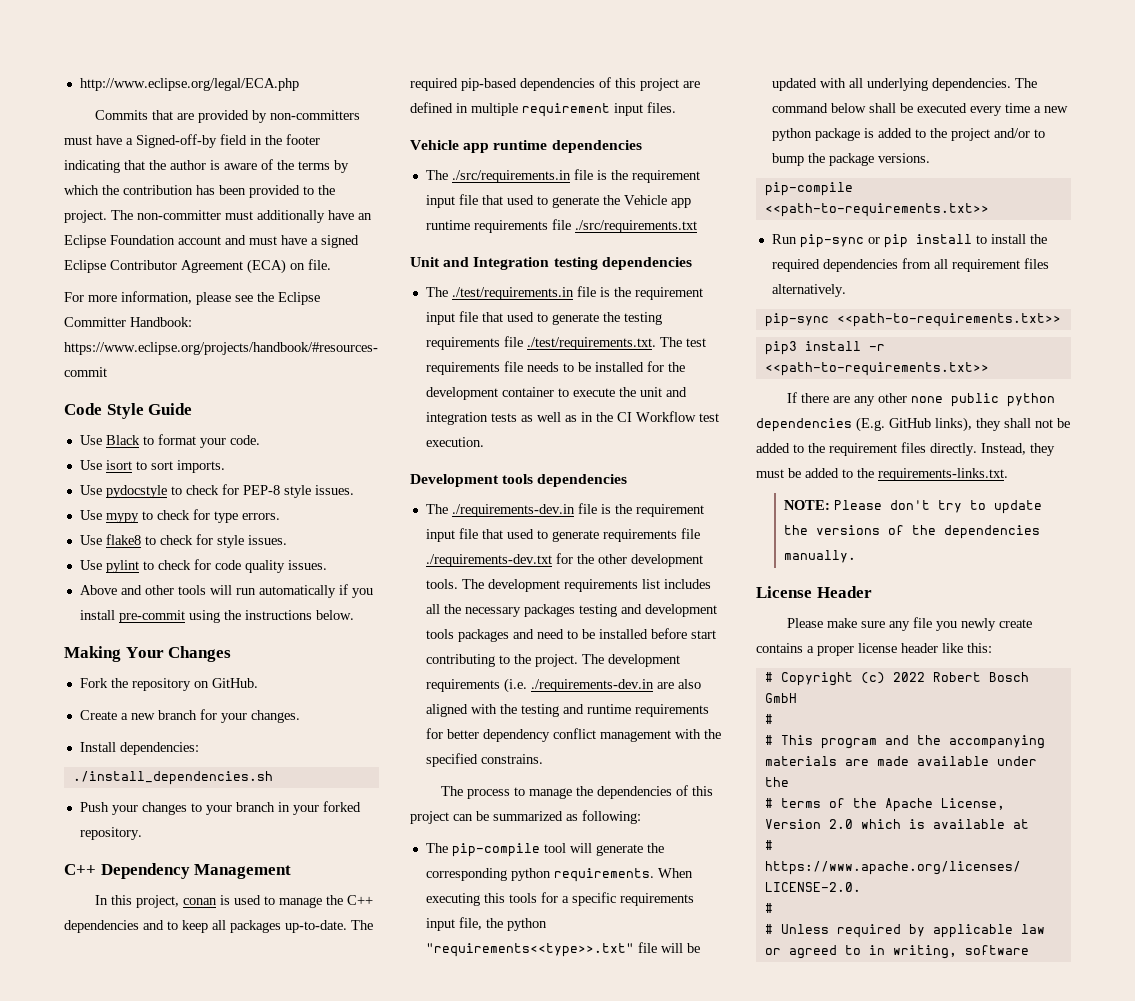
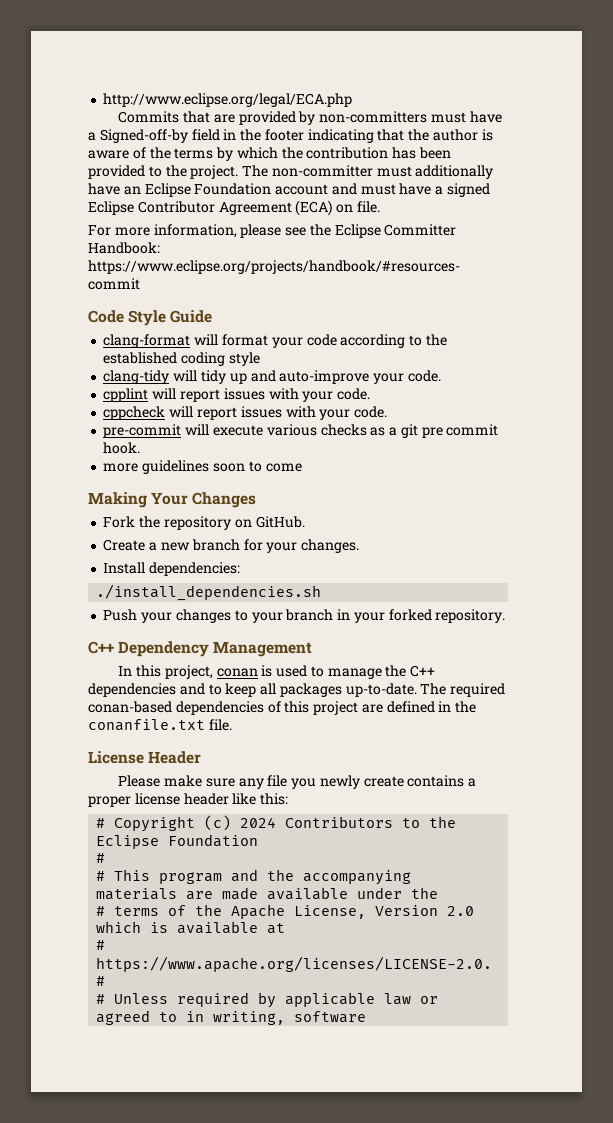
[79,434,260,448] [79,460,225,473] [79,484,354,498] [79,509,280,523] [79,534,287,548] [79,559,327,573] [79,584,373,598] [79,610,354,623] Use Black to format your code. // Use isort to sort imports. // Use pydocstyle to check for PEP-8 style issues. // Use mypy to check for type errors. // Use flake8 to check for style issues. // Use pylint to check for code quality issues. // Above and other tools will run automatically if you install pre-commit using the instructions below. -> [103,334,447,348] [103,352,260,366] [103,370,441,384] [103,388,371,402] [103,406,388,420] [103,424,499,438] [103,442,141,454] [103,460,302,474] clang-format will format your code according to the established coding style // clang-tidy will tidy up and auto-improve your code. // cpplint will report issues with your code. // cppcheck will report issues with your code. // pre-commit will execute various checks as a git pre commit hook. // more guidelines soon to come
[461,78,517,91] pip-based -> [88,701,172,713] conan-based
[471,102,676,117] [410,140,642,153] [425,169,700,183] [425,194,691,208] [425,219,697,233] [410,257,692,270] [425,286,703,300] [425,311,662,325] [425,336,706,350] [425,361,685,375] [425,387,687,400] [425,411,719,425] [425,437,484,447] [410,474,628,487] [425,503,704,517] [425,528,700,542] [425,553,703,567] [425,579,711,592] [425,604,717,617] [425,628,716,642] [425,654,680,667] [425,678,701,693] [425,704,709,717] [425,728,721,742] [425,753,543,767] [441,785,714,799] [410,810,641,824] [425,843,664,857] [425,868,693,882] [425,892,694,906] [425,917,547,931] [425,942,700,957] [771,78,1037,91] [771,103,1068,116] [771,128,1045,141] [771,153,930,166] [764,182,853,196] [764,203,989,217] [771,234,1047,248] [771,258,1049,272] [771,284,846,297] [764,313,1061,327] [764,341,885,355] [764,362,989,376] [787,392,1056,407] [756,417,1070,432] [756,442,1055,456] [756,468,1008,481] [783,500,1042,514] [783,525,1040,539] [783,550,856,563] multiple requirement input files. // Vehicle app runtime dependencies // The ./src/requirements.in file is the requirement input file that used to generate the Vehicle app runtime requirements file ./src/requirements.txt // Unit and Integration testing dependencies // The ./test/requirements.in file is the requirement input file that used to generate the testing requirements file ./test/requirements.txt. The test requirements file needs to be installed for the development container to execute the unit and integration tests as well as in the CI Workflow test execution. // Development tools dependencies // The ./requirements-dev.in file is the requirement input file that used to generate requirements file ./requirements-dev.txt for the other development tools. The development requirements list includes all the necessary packages testing and development tools packages and need to be installed before start contributing to the project. The development requirements (i.e. ./requirements-dev.in are also aligned with the testing and runtime requirements for better dependency conflict management with the specified constrains. // The process to manage the dependencies of this project can be summarized as following: // The pip-compile tool will generate the corresponding python requirements. When executing this tools for a specific requirements input file, the python "requirements<<type>>.txt" file will be updated with all underlying dependencies. The command below shall be executed every time a new python package is added to the project and/or to bump the package versions. // pip-compile <<path-to-requirements.txt>> // Run pip-sync or pip install to install the required dependencies from all requirement files alternatively. // pip-sync <<path-to-requirements.txt>> // pip3 install -r <<path-to-requirements.txt>> // If there are any other none public python dependencies (E.g. GitHub links), they shall not be added to the requirement files directly. Instead, they must be added to the requirements-links.txt. // NOTE: Please don't try to update the versions of the dependencies manually. -> [455,701,477,713] [88,719,232,731] the conanfile.txt file.
[892,672,1029,682] [764,693,797,703] 2022 Robert Bosch GmbH -> [240,816,457,828] [96,834,259,849] 2024 Contributors to the Eclipse Foundation

